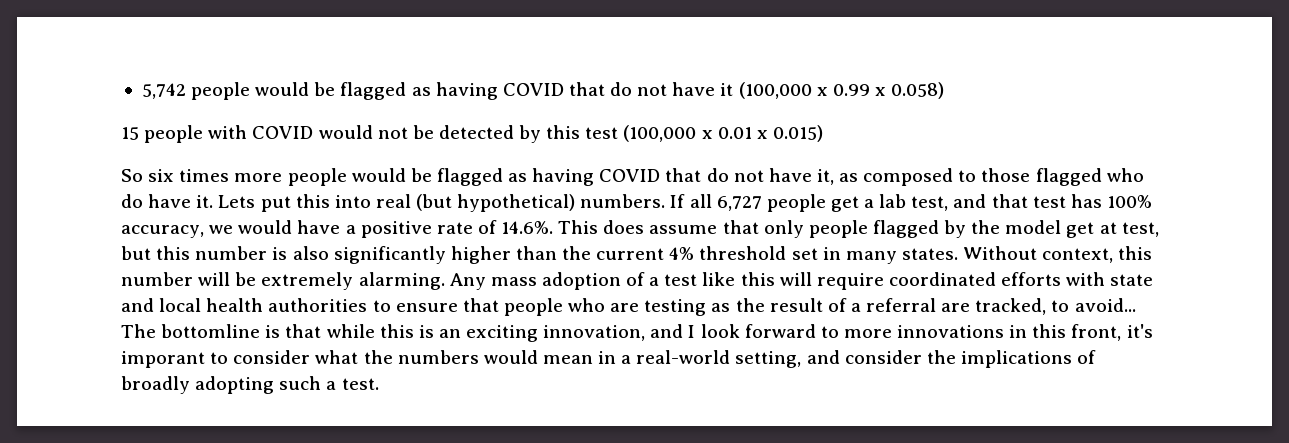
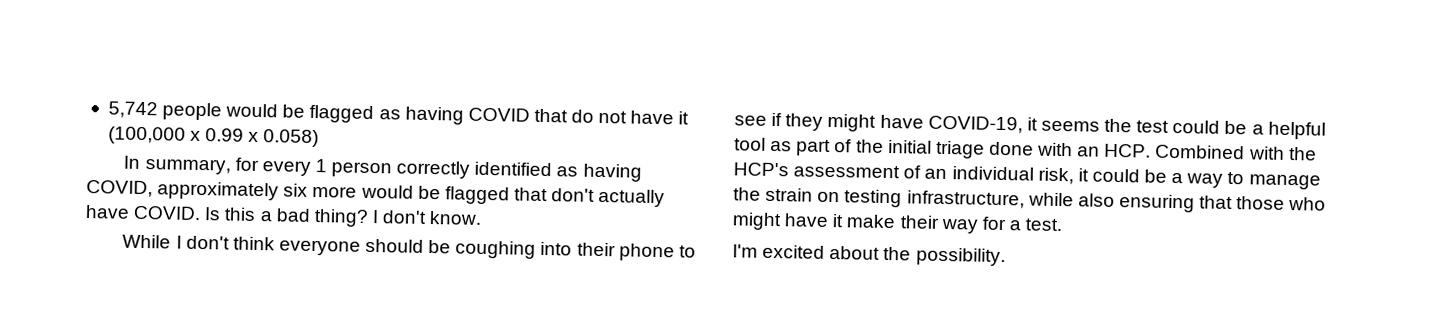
[121,125,823,143] [121,168,1144,186] [121,194,1152,212] [121,220,1159,238] [121,246,1153,264] [121,272,1154,290] [121,298,1136,316] [121,324,1153,342] [121,350,1097,368] [121,376,379,394] 15 people with COVID would not be detected by this test (100,000 x 0.01 x 0.015) // So six times more people would be flagged as having COVID that do not have it, as composed to those flagged who do have it. Lets put this into real (but hypothetical) numbers. If all 6,727 people get a lab test, and that test has 100% accuracy, we would have a positive rate of 14.6%. This does assume that only people flagged by the model get at test, but this number is also significantly higher than the current 4% threshold set in many states. Without context, this number will be extremely alarming. Any mass adoption of a test like this will require coordinated efforts with state and local health authorities to ensure that people who are testing as the result of a referral are tracked, to avoid... The bottomline is that while this is an exciting innovation, and I look forward to more innovations in this front, it's imporant to consider what the numbers would mean in a real-world setting, and consider the implications of broadly adopting such a test. -> [123,155,642,182] [86,180,666,208] [85,205,483,227] [122,234,696,262] [734,112,1326,140] [734,137,1317,161] [733,162,1321,190] [733,187,1327,213] [732,212,1063,234] [732,244,1006,267] In summary, for every 1 person correctly identified as having COVID, approximately six more would be flagged that don't actually have COVID. Is this a bad thing? I don't know. // While I don't think everyone should be coughing into their phone to see if they might have COVID-19, it seems the test could be a helpful tool as part of the initial triage done with an HCP. Combined with the HCP's assessment of an individual risk, it could be a way to manage the strain on testing infrastructure, while also ensuring that those who might have it make their way for a test. // I'm excited about the possibility.

